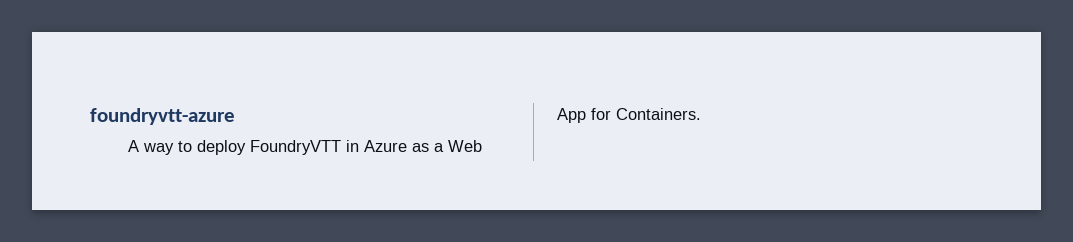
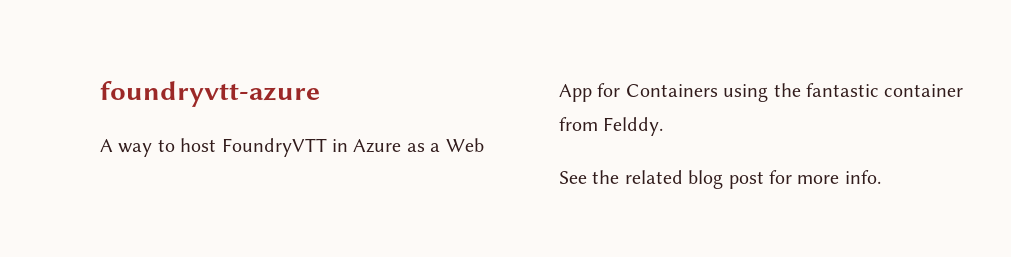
[197,140,247,155] deploy -> [180,138,217,152] host
[616,108,701,120] Containers. -> [625,83,964,102] [559,117,664,136] [559,170,881,189] Containers using the fantastic container from Felddy. // See the related blog post for more info.

